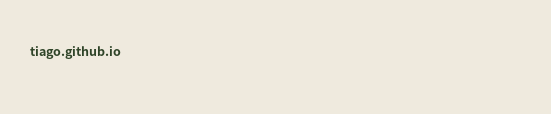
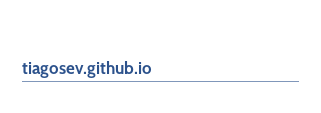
[30,46,121,59] tiago.github.io -> [22,61,152,78] tiagosev.github.io

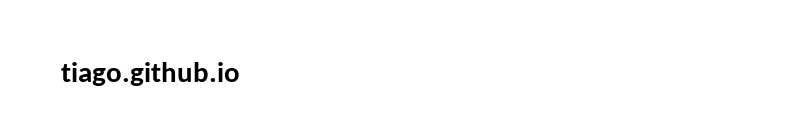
[22,61,152,78] tiagosev.github.io -> [61,62,240,86] tiago.github.io

